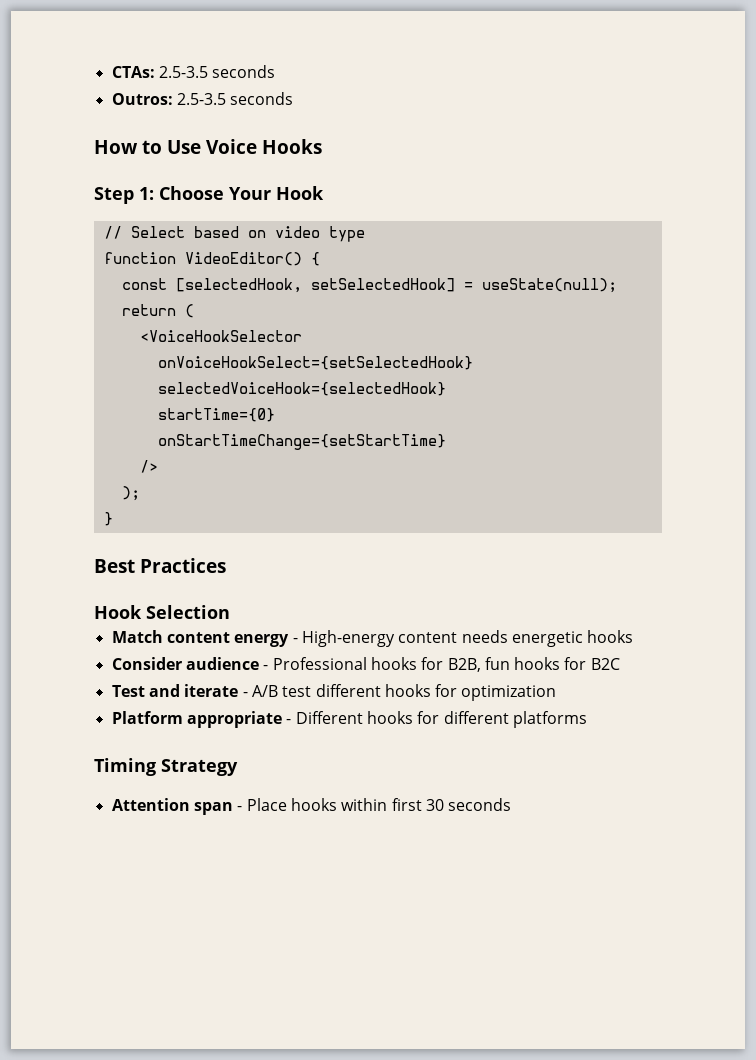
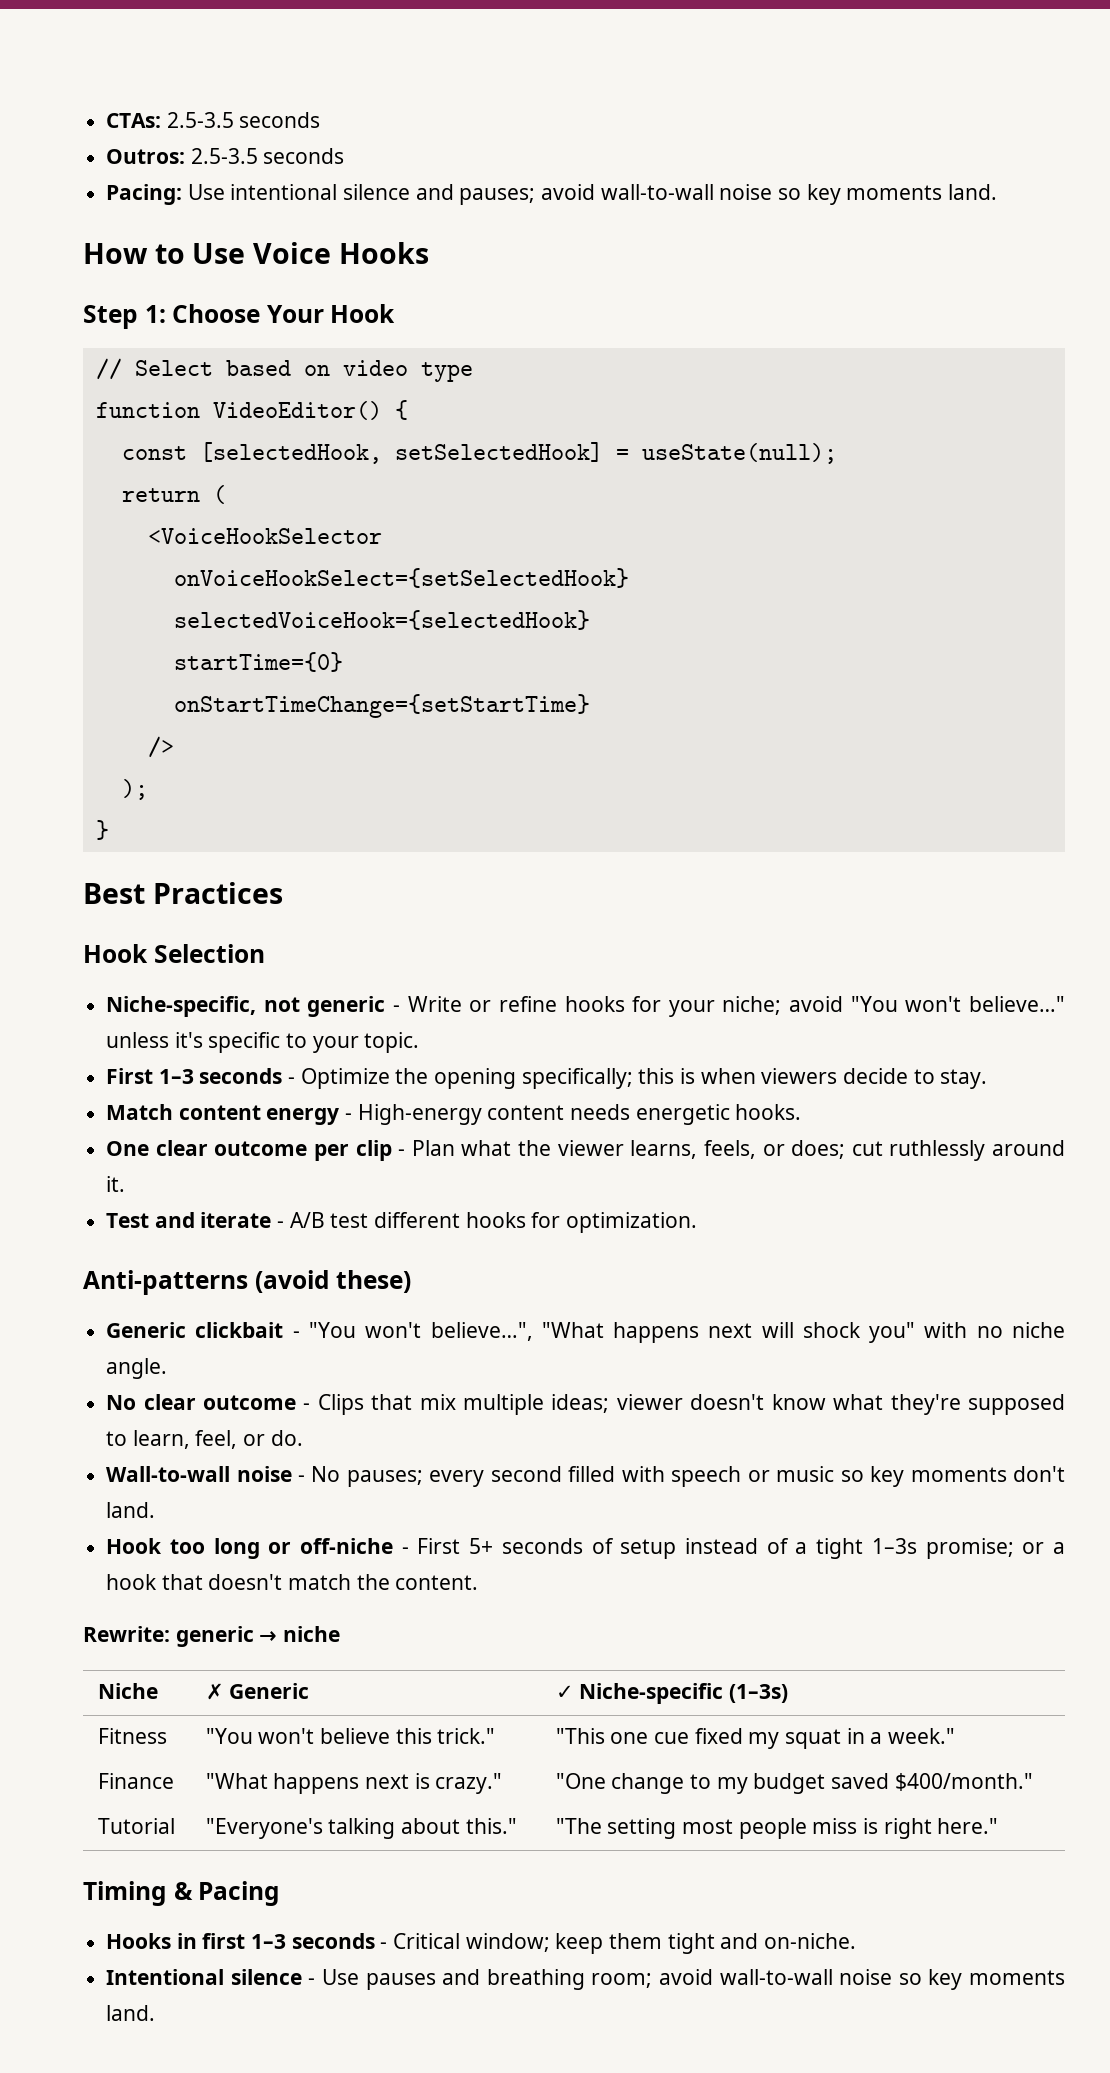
(294, 98) none -> [106,184,998,205] // Pacing: Use intentional silence and pauses; avoid wall-to-wall noise so key moments land.
(230, 612) none -> [106,996,1065,1017] [106,1032,420,1053] [106,1068,988,1089] // Niche-specific, not generic - Write or refine hooks for your niche; avoid "You won't believe…" unless it's specific to your topic. // First 1–3 seconds - Optimize the opening specifically; this is when viewers decide to stay.
[587,630,634,643] [111,657,620,672] hooks // Consider audience - Professional hooks for B2B, fun hooks for B2C -> [735,1104,802,1120] [106,1140,1065,1161] [106,1176,126,1192] hooks. // One clear outcome per clip - Plan what the viewer learns, feels, or does; cut ruthlessly around it.
[461,685,557,701] [111,711,587,728] [94,758,238,776] [111,798,512,815] optimization // Platform appropriate - Different hooks for different platforms // Timing Strategy // Attention span - Place hooks within first 30 seconds -> [566,1212,698,1233] [83,1270,412,1295] [106,1322,1066,1343] [106,1358,168,1379] [106,1394,1065,1415] [106,1430,303,1449] [106,1466,1066,1487] [106,1502,156,1518] [106,1538,1066,1559] [106,1574,479,1590] [83,1626,341,1647] [97,1683,158,1699] [205,1683,310,1700] [555,1683,788,1704] [97,1728,167,1744] [205,1728,496,1744] [555,1728,955,1749] [97,1773,174,1789] [205,1773,503,1794] [555,1773,1033,1794] [97,1818,175,1834] [205,1818,517,1839] [555,1818,999,1839] [83,1881,281,1906] [106,1933,857,1954] [106,1969,1065,1990] [106,2005,156,2021] optimization. // Anti-patterns (avoid these) // Generic clickbait - "You won't believe…", "What happens next will shock you" with no niche angle. // No clear outcome - Clips that mix multiple ideas; viewer doesn't know what they're supposed to learn, feel, or do. // Wall-to-wall noise - No pauses; every second filled with speech or music so key moments don't land. // Hook too long or off-niche - First 5+ seconds of setup instead of a tight 1–3s promise; or a hook that doesn't match the content. // Rewrite: generic → niche // Niche | ✗ Generic | ✓ Niche-specific (1–3s) // Fitness | "You won't believe this trick." | "This one cue fixed my squat in a week." // Finance | "What happens next is crazy." | "One change to my budget saved $400/month." // Tutorial | "Everyone's talking about this." | "The setting most people miss is right here." // Timing & Pacing // Hooks in first 1–3 seconds - Critical window; keep them tight and on-niche. // Intentional silence - Use pauses and breathing room; avoid wall-to-wall noise so key moments land.

